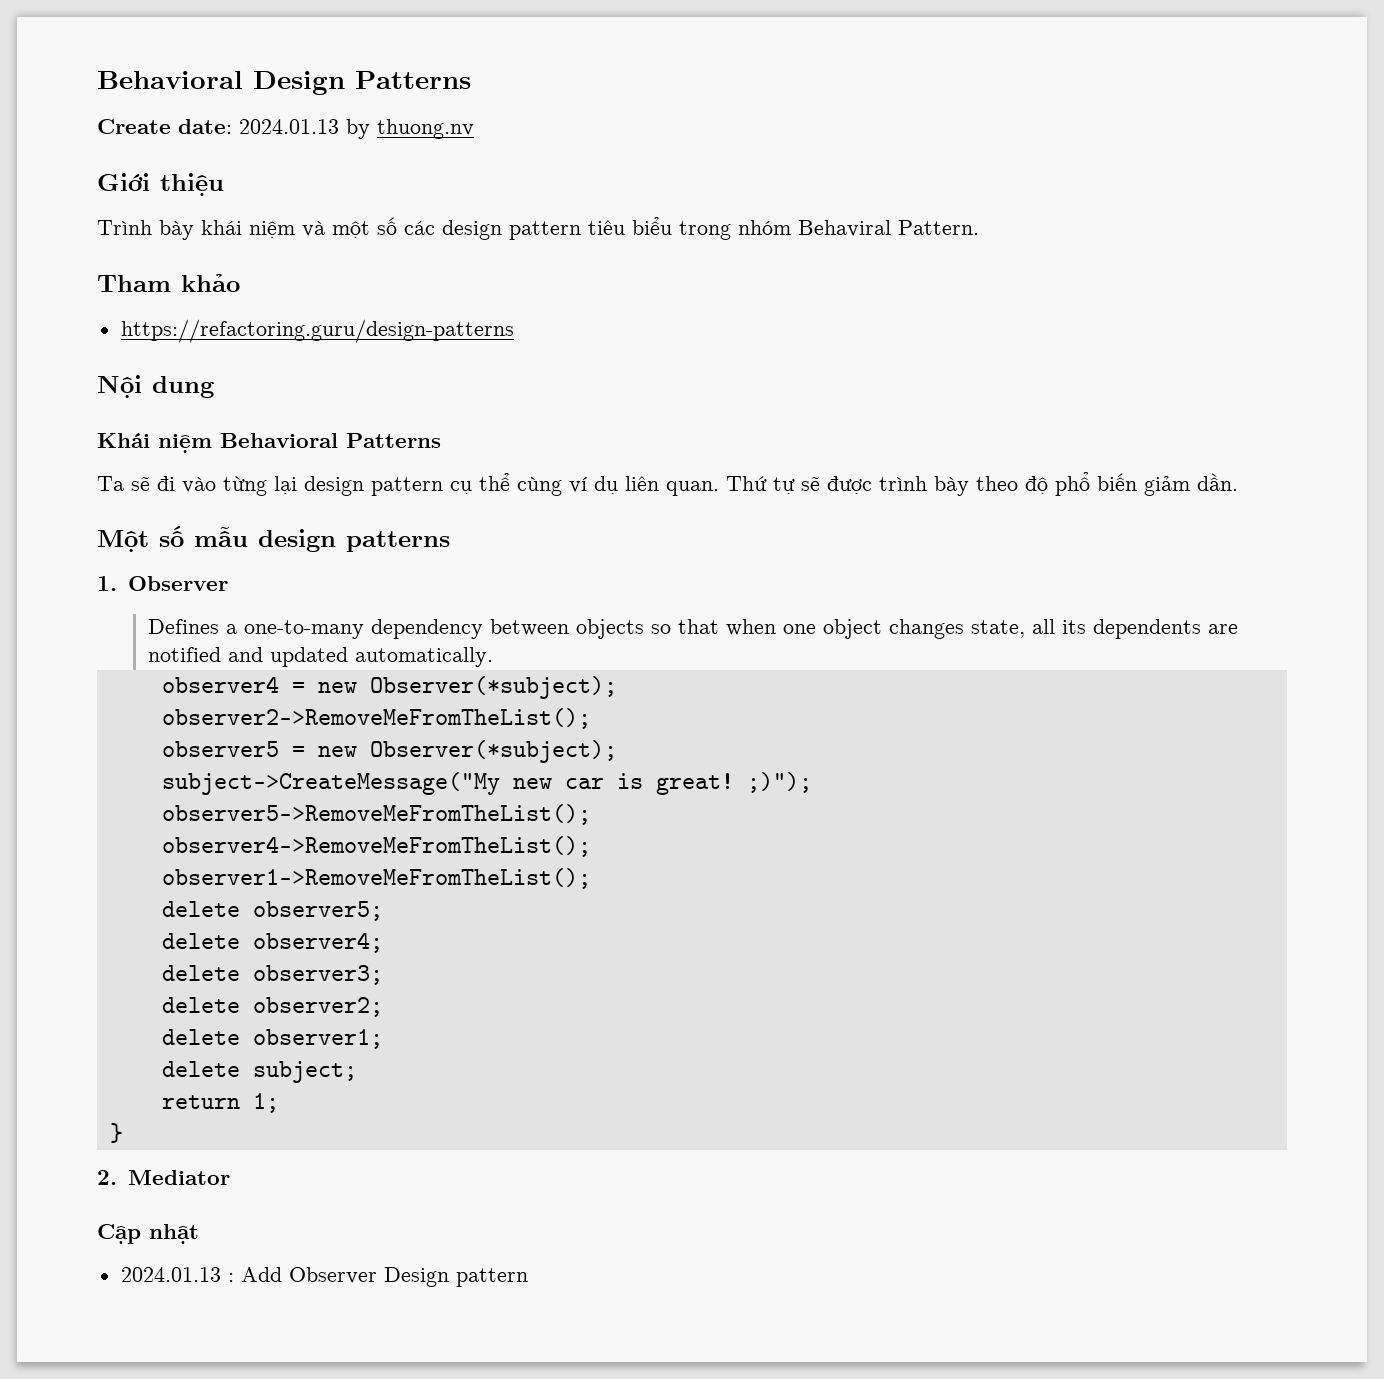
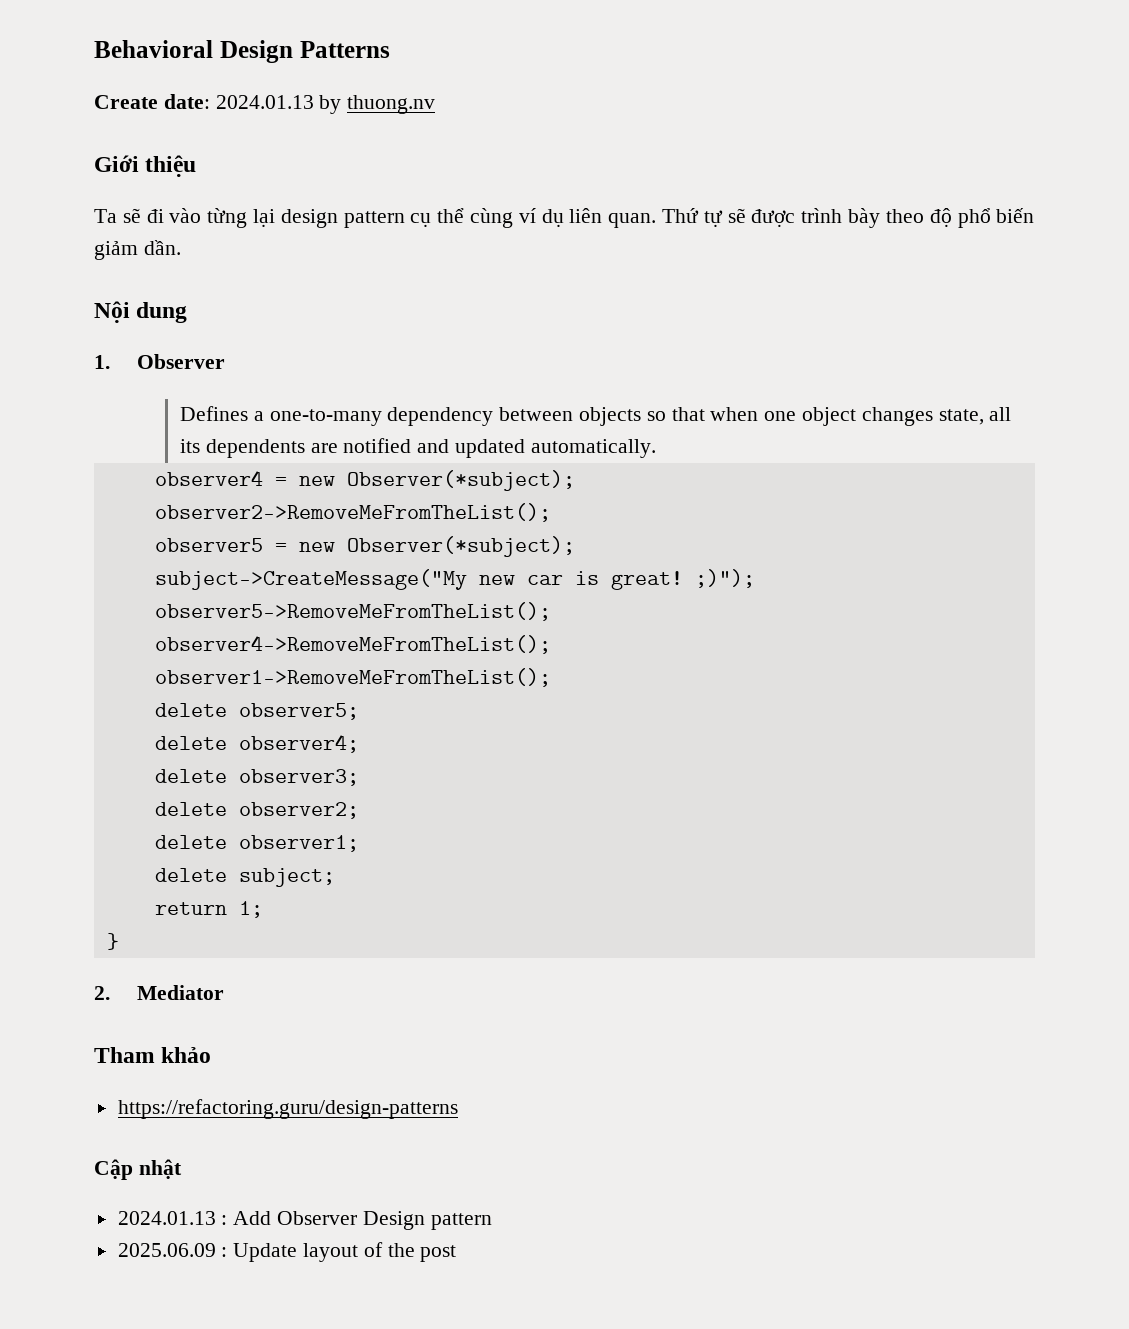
[97,217,979,240] [97,274,240,292] [120,319,514,343] [97,375,214,398] [97,433,441,453] // Trình bày khái niệm và một số các design pattern tiêu biểu trong nhóm Behaviral Pattern. // Tham khảo // https://refactoring.guru/design-patterns // Nội dung // Khái niệm Behavioral Patterns -> (197, 166) none
[97,526,450,552] Một số mẫu design patterns -> [94,301,188,323] Nội dung
(230, 1177) none -> [94,1047,212,1063] [117,1099,458,1119] // Tham khảo // https://refactoring.guru/design-patterns
(528, 1277) none -> [117,1242,457,1262] // 2025.06.09 : Update layout of the post

